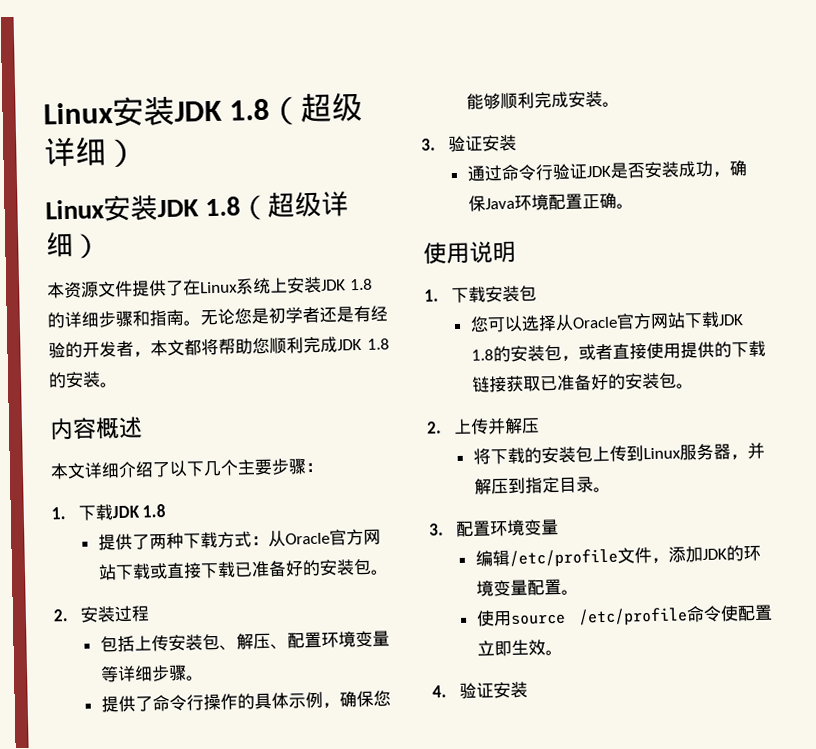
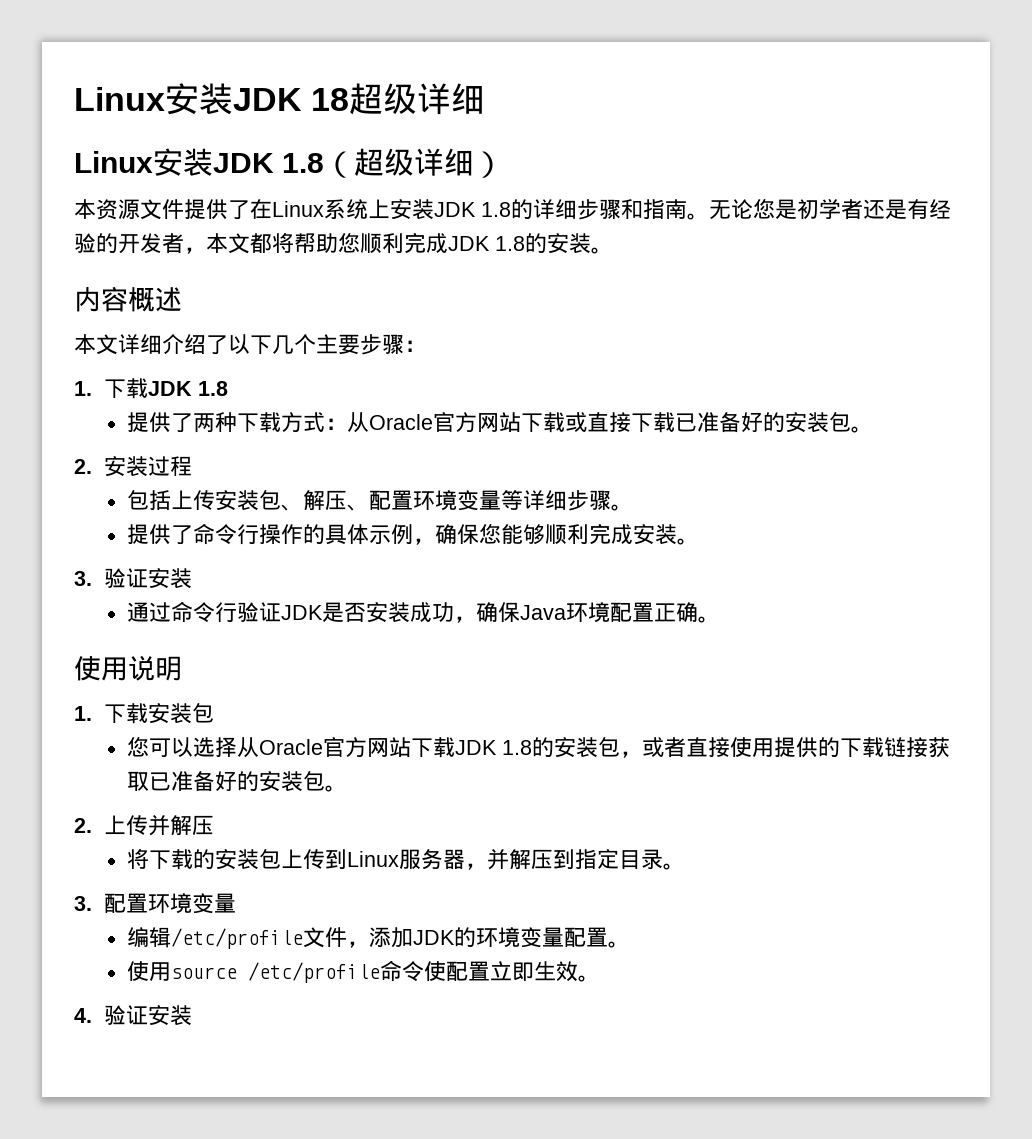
[43,91,364,127] [44,136,138,168] Linux安装JDK 1.8（超级详细） -> [74,83,486,115] Linux安装JDK 18超级详细

